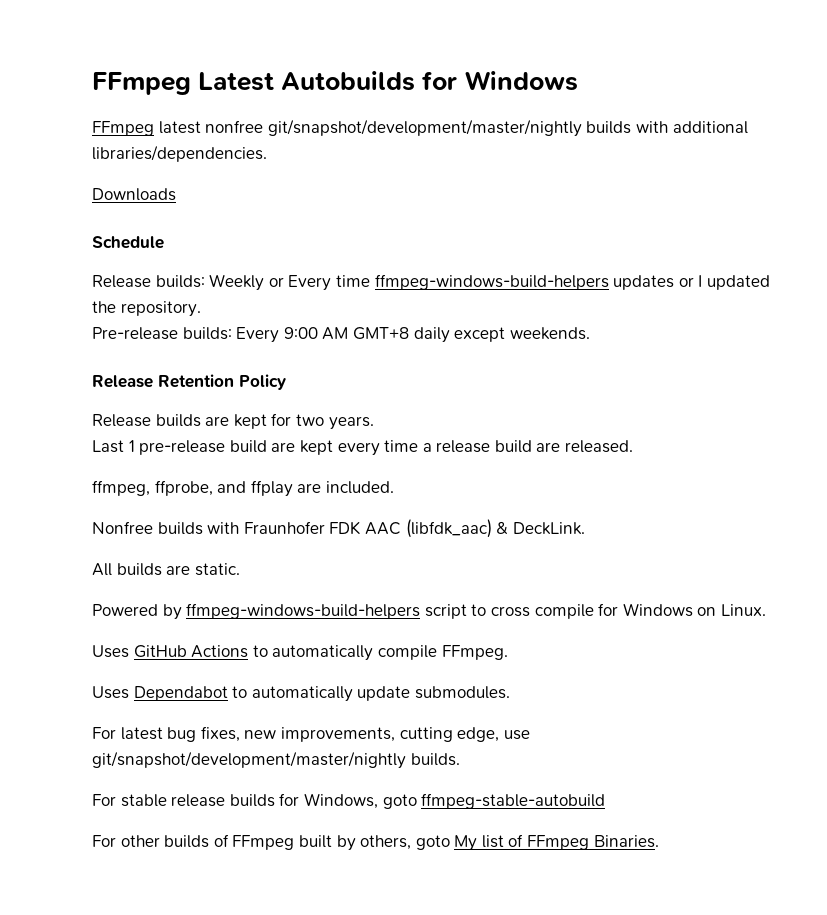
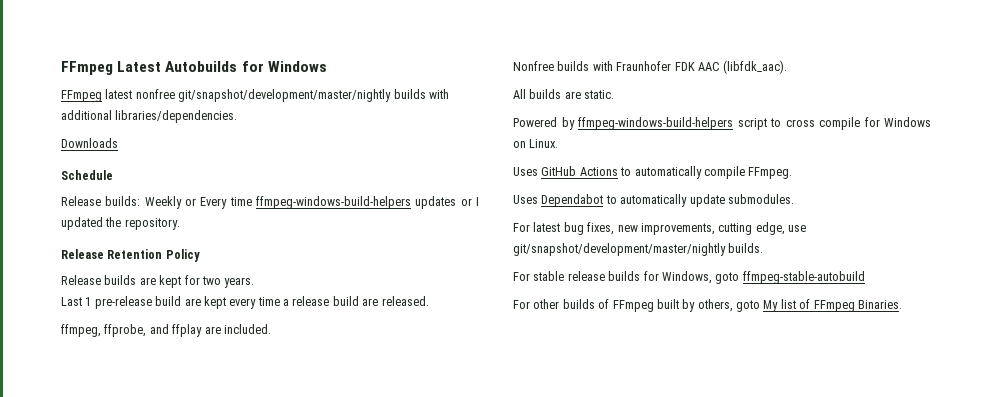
[92,327,590,343] // Pre-release builds: Every 9:00 AM GMT+8 daily except weekends. -> (180, 224) none
[405,519,585,538] (libfdk_aac) & DeckLink. -> [723,60,788,74] (libfdk_aac).

